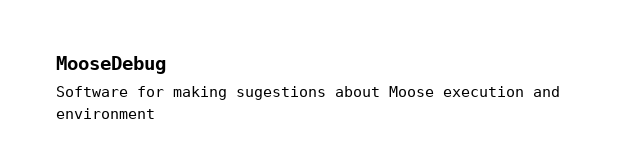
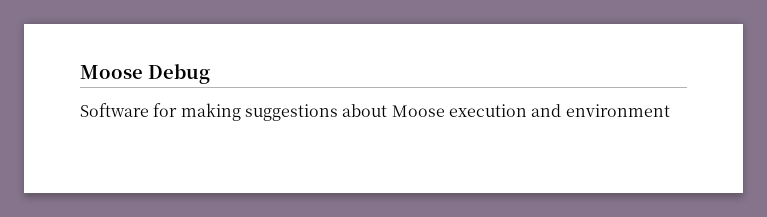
[56,56,166,74] MooseDebug -> [80,64,210,84] Moose Debug
[236,86,326,100] sugestions -> [244,104,338,121] suggestions

